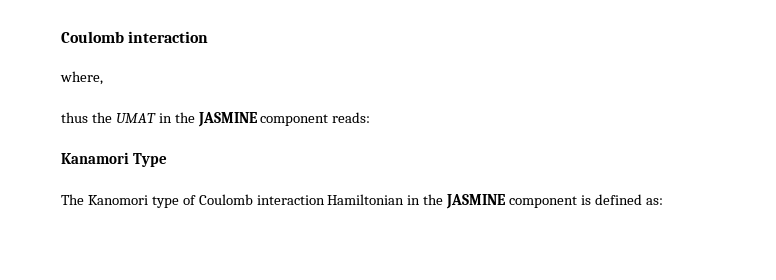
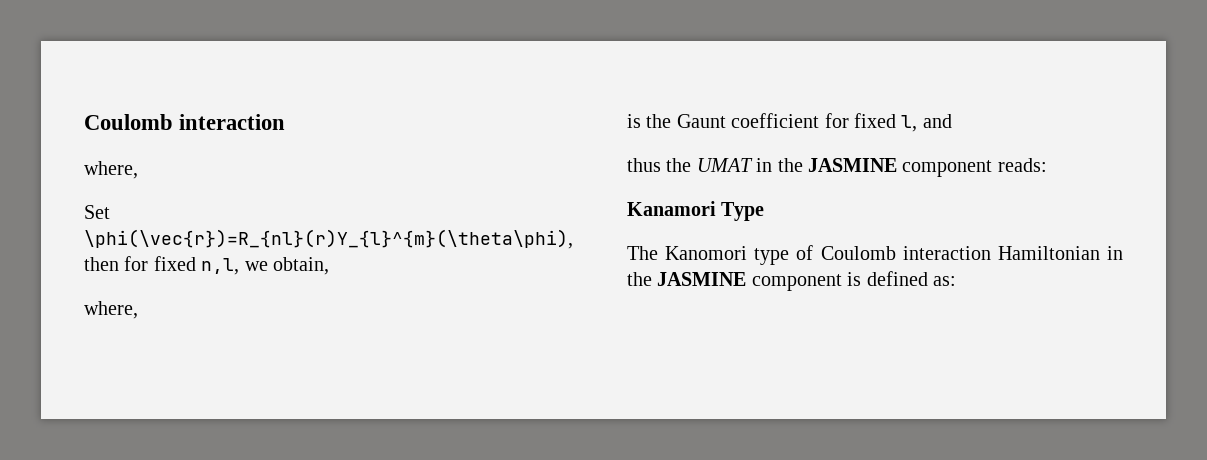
(103, 78) none -> [84,205,110,219] [84,229,573,249] [84,256,329,275] [84,301,138,319] [627,113,952,132] // Set \phi(\vec{r})=R_{nl}(r)Y_{l}^{m}(\theta\phi), then for fixed n,l, we obtain, // where, // is the Gaunt coefficient for fixed l, and

